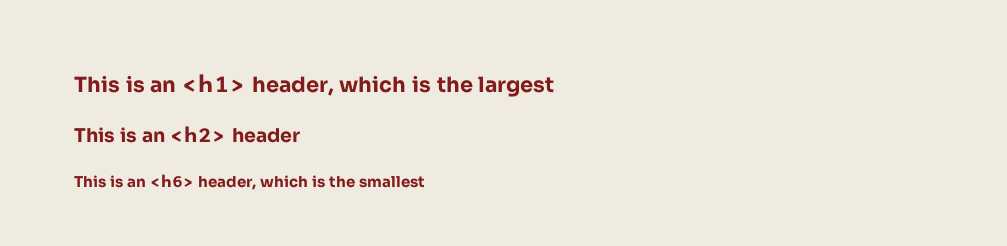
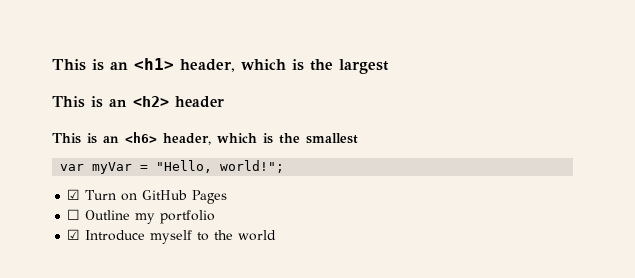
(426, 182) none -> [60,160,285,174] [67,189,228,204] [67,209,216,224] [67,229,277,244] // var myVar = "Hello, world!"; // ☑ Turn on GitHub Pages // ☐ Outline my portfolio // ☑ Introduce myself to the world

